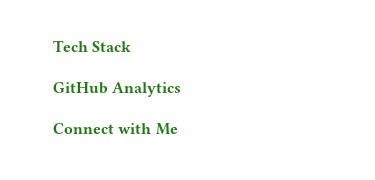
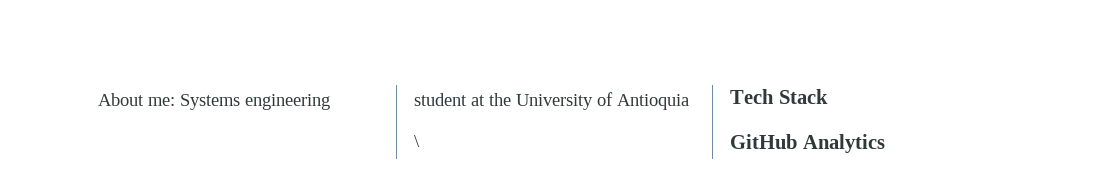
(53, 46) none -> [98,92,689,110] [414,135,420,147] About me: Systems engineering student at the University of Antioquia // \ //
[53,123,178,135] // Connect with Me -> (885, 143) none

